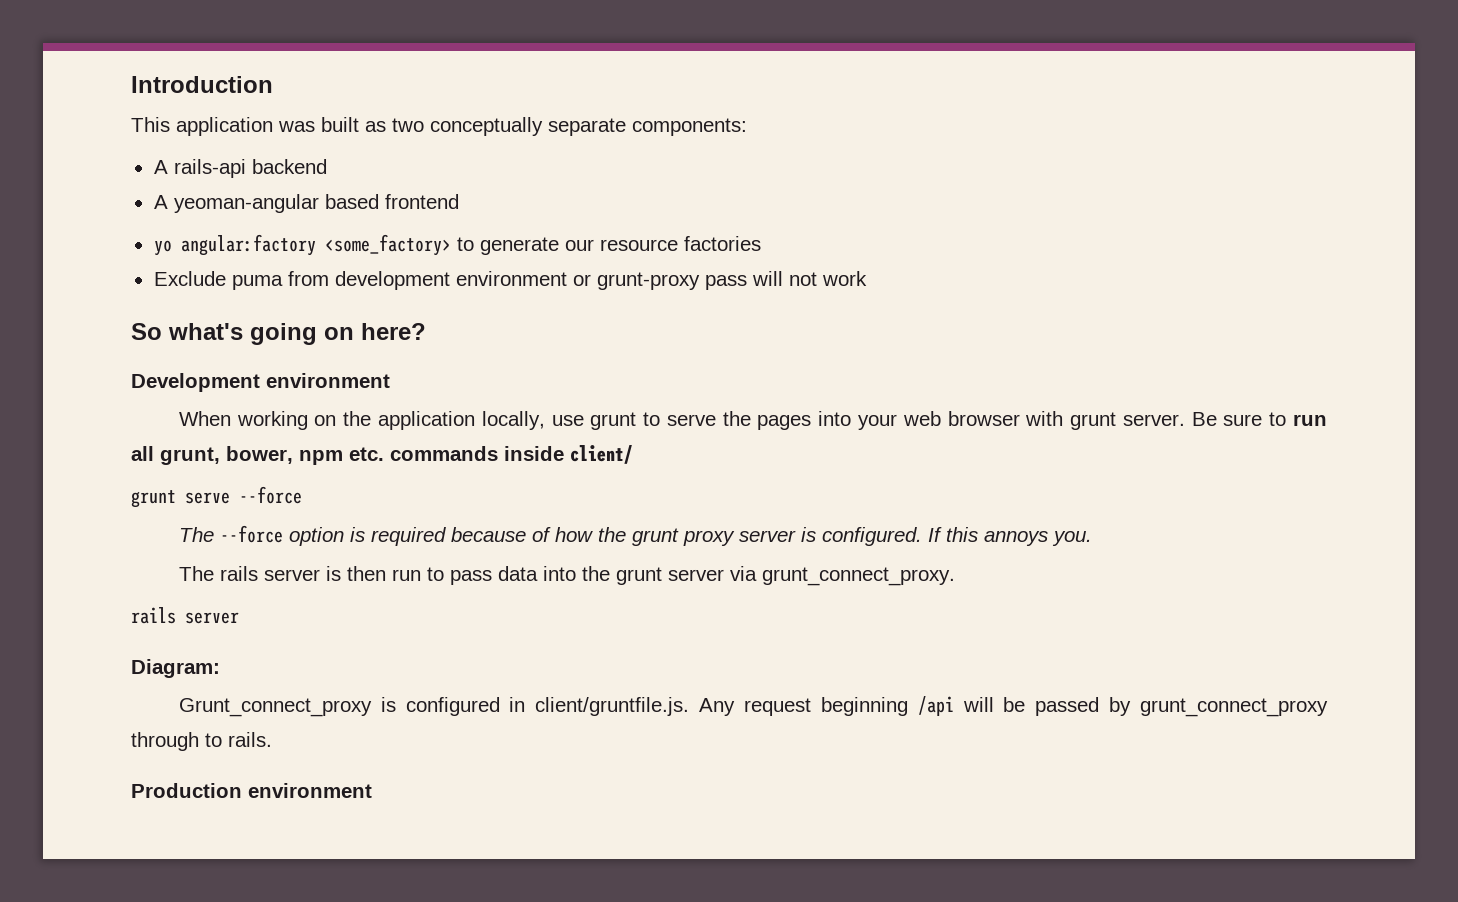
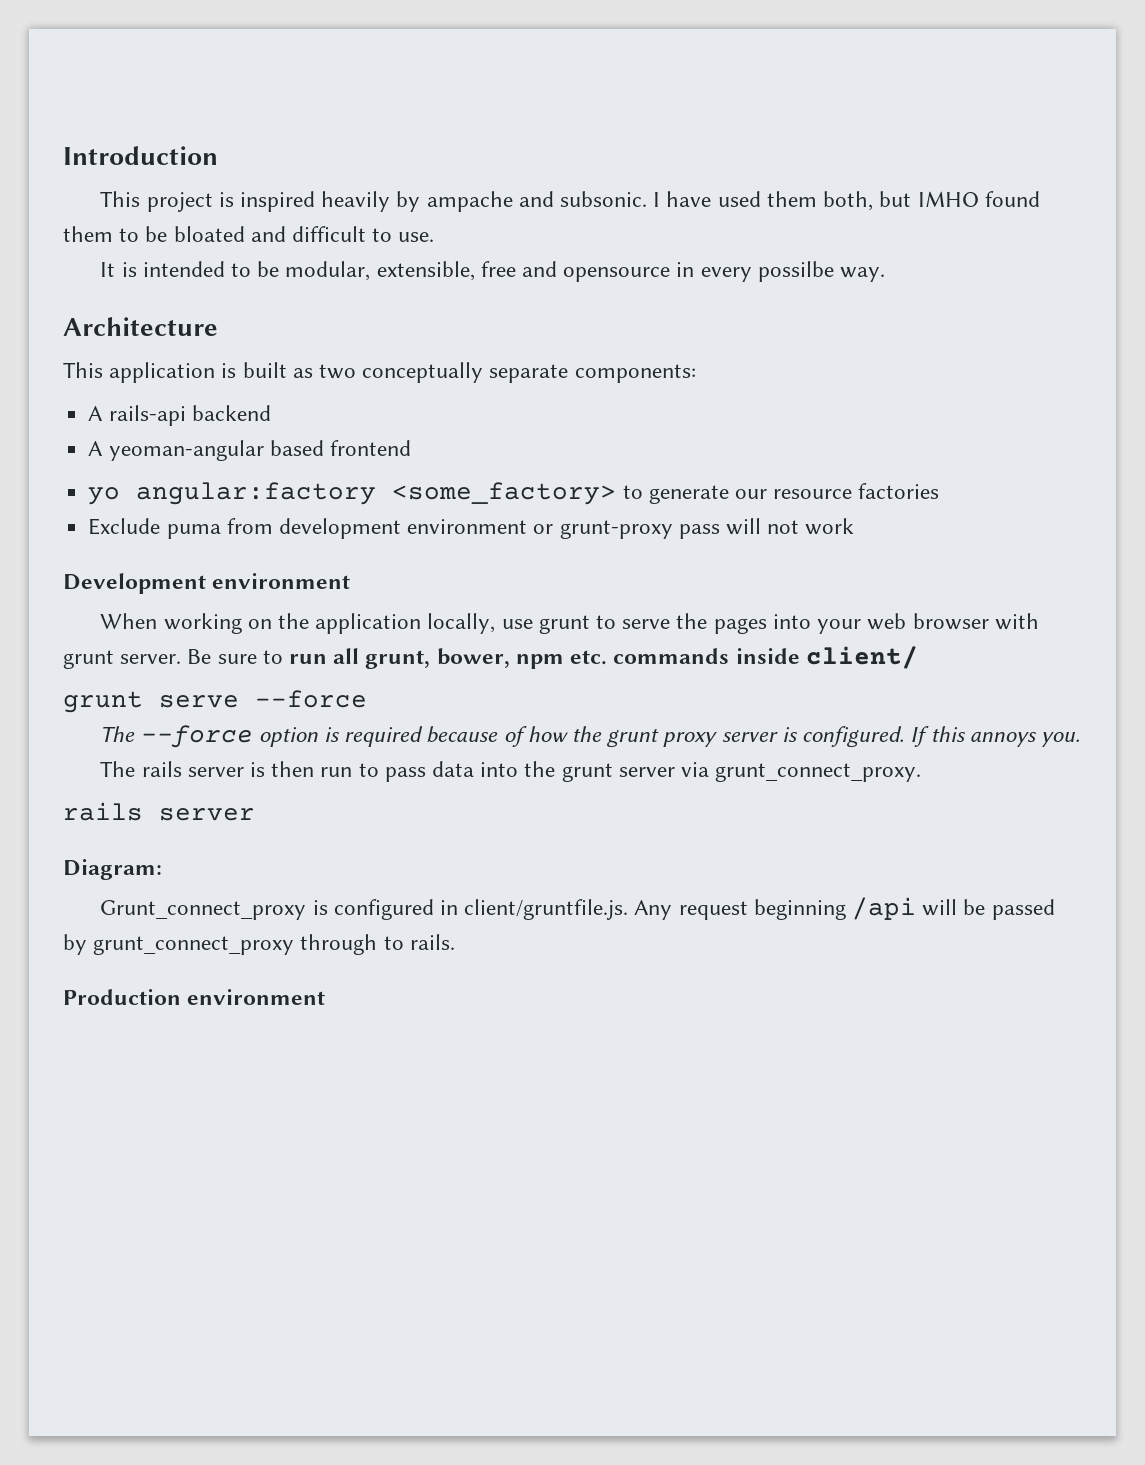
(273, 84) none -> [100,191,1040,212] [63,226,435,242] [100,261,886,282] [63,317,218,336] // This project is inspired heavily by ampache and subsonic. I have used them both, but IMHO found them to be bloated and difficult to use. // It is intended to be modular, extensible, free and opensource in every possilbe way. // Architecture
[278,121,315,132] was -> [221,363,237,378] is
[131,323,426,345] // So what's going on here? -> (855, 526) none

